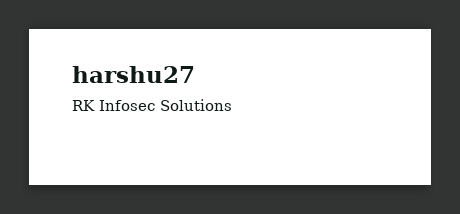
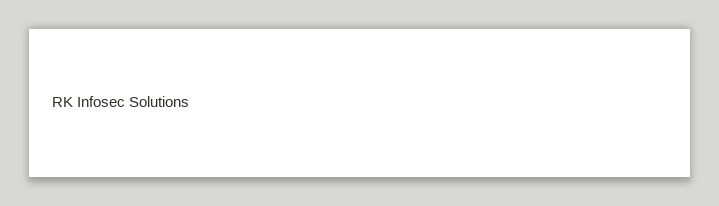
[72,66,195,83] harshu27 // -> (52, 102) none

